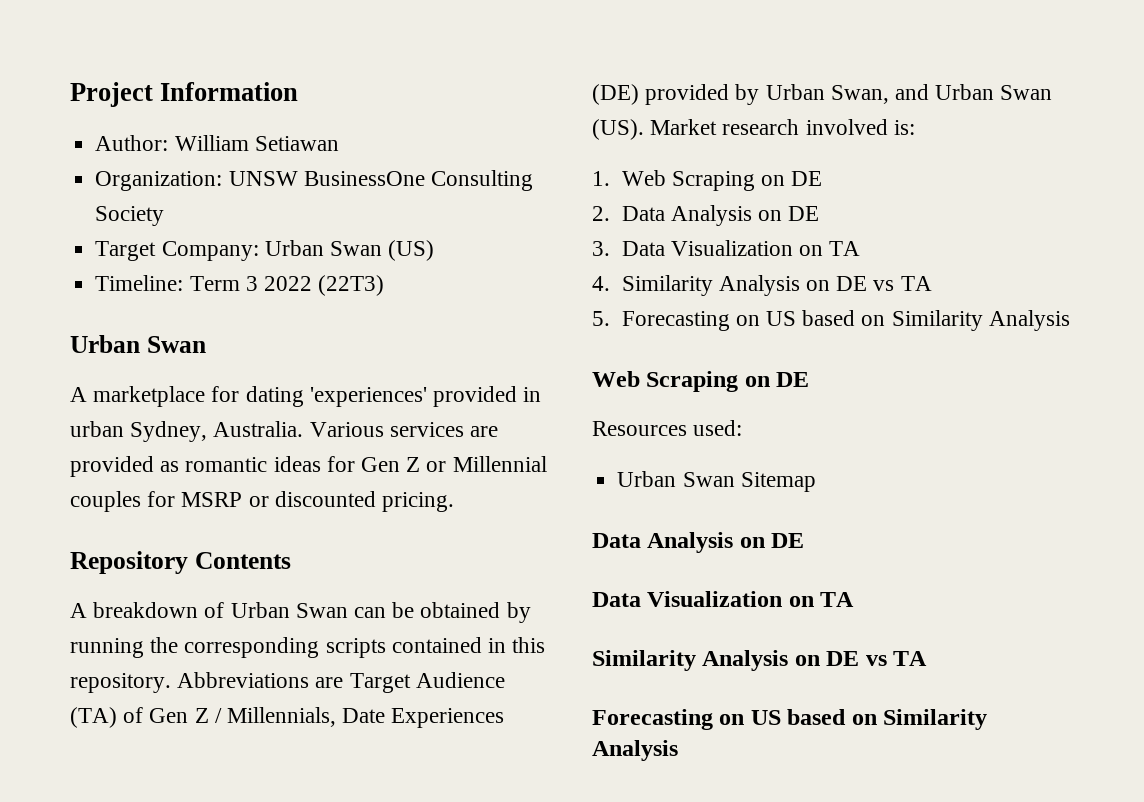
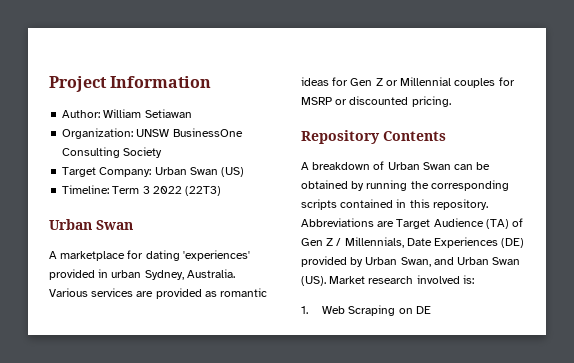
[592,205,820,226] [592,240,861,256] [592,275,932,296] [592,310,1070,331] [592,371,810,392] [592,420,743,436] [617,471,816,492] [592,532,805,553] [592,591,855,607] [592,650,928,671] [592,709,988,730] [592,740,678,761] // 2. Data Analysis on DE // 3. Data Visualization on TA // 4. Similarity Analysis on DE vs TA // 5. Forecasting on US based on Similarity Analysis // Web Scraping on DE // Resources used: // Urban Swan Sitemap // Data Analysis on DE // Data Visualization on TA // Similarity Analysis on DE vs TA // Forecasting on US based on Similarity Analysis -> (431, 310) none

